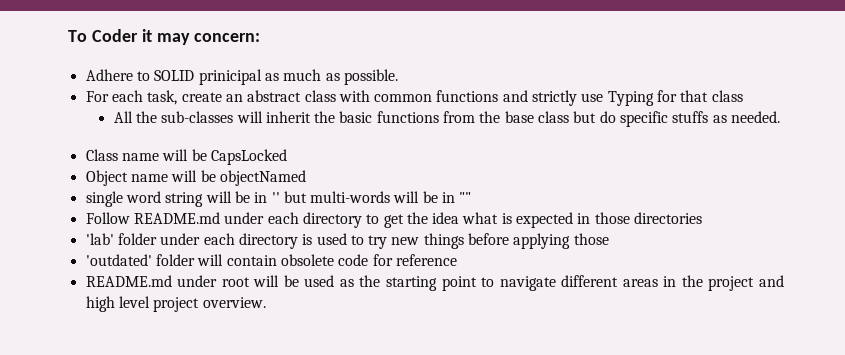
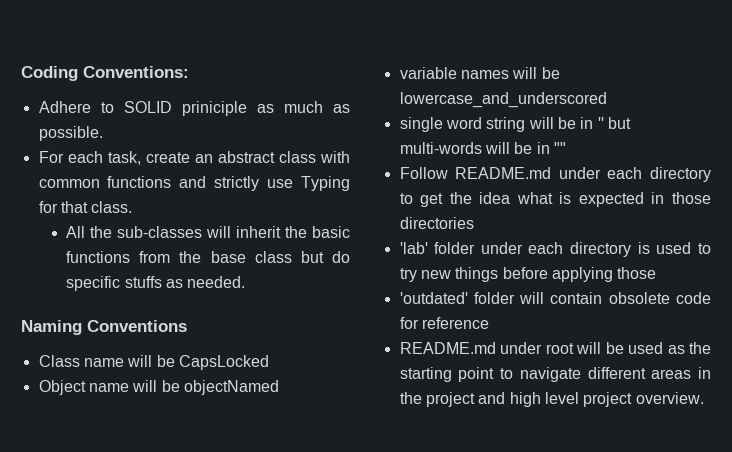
[68,29,261,45] To Coder it may concern: -> [21,66,189,81] Coding Conventions:
[198,69,262,85] prinicipal -> [181,101,247,116] priniciple
[711,90,743,102] class -> [91,201,133,213] class.
(781, 117) none -> [21,320,187,335] // Naming Conventions
(306, 178) none -> [399,67,560,79] [399,92,607,108] // variable names will be lowercase_and_underscored

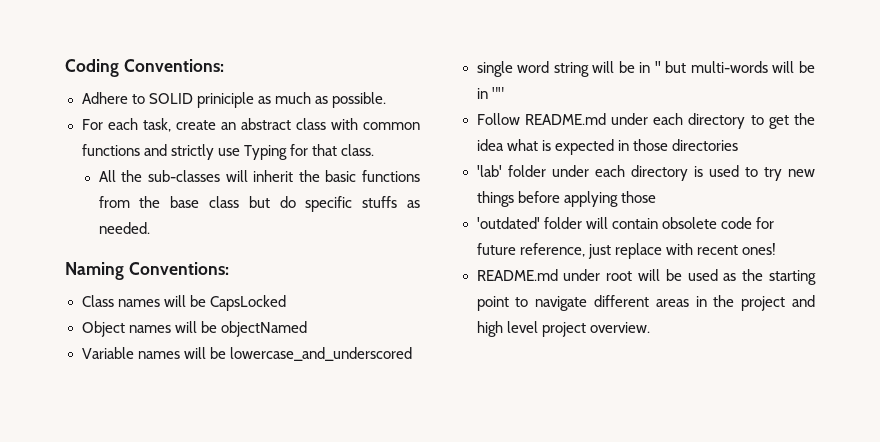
[87,320,187,332] Conventions -> [128,262,229,275] Conventions:
[83,358,124,367] name -> [117,299,160,307] names
[88,383,129,392] name -> [128,325,171,333] names
[399,67,457,79] variable -> [81,347,134,359] Variable
[421,317,489,329] reference -> [476,243,776,259] future reference, just replace with recent ones!

